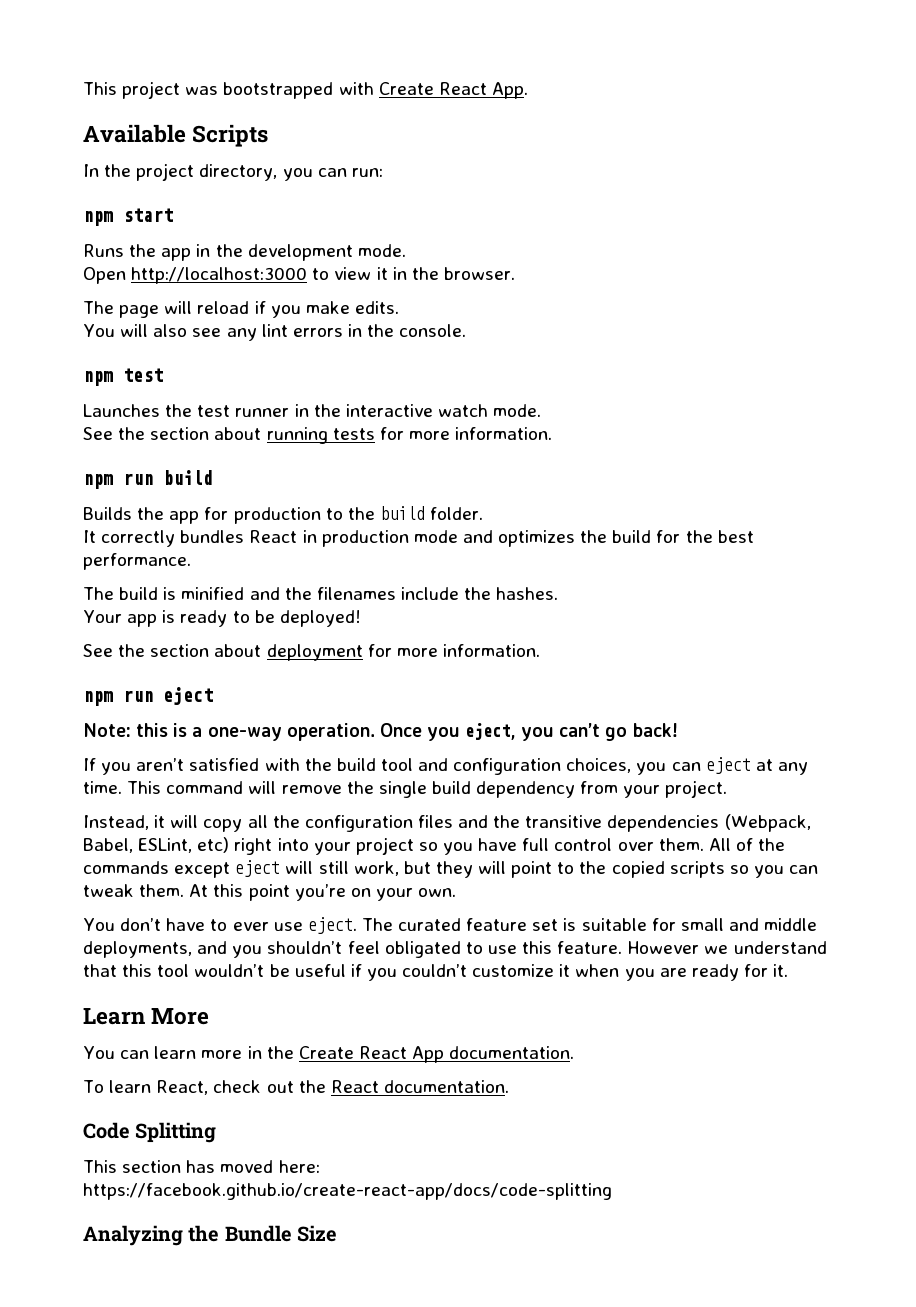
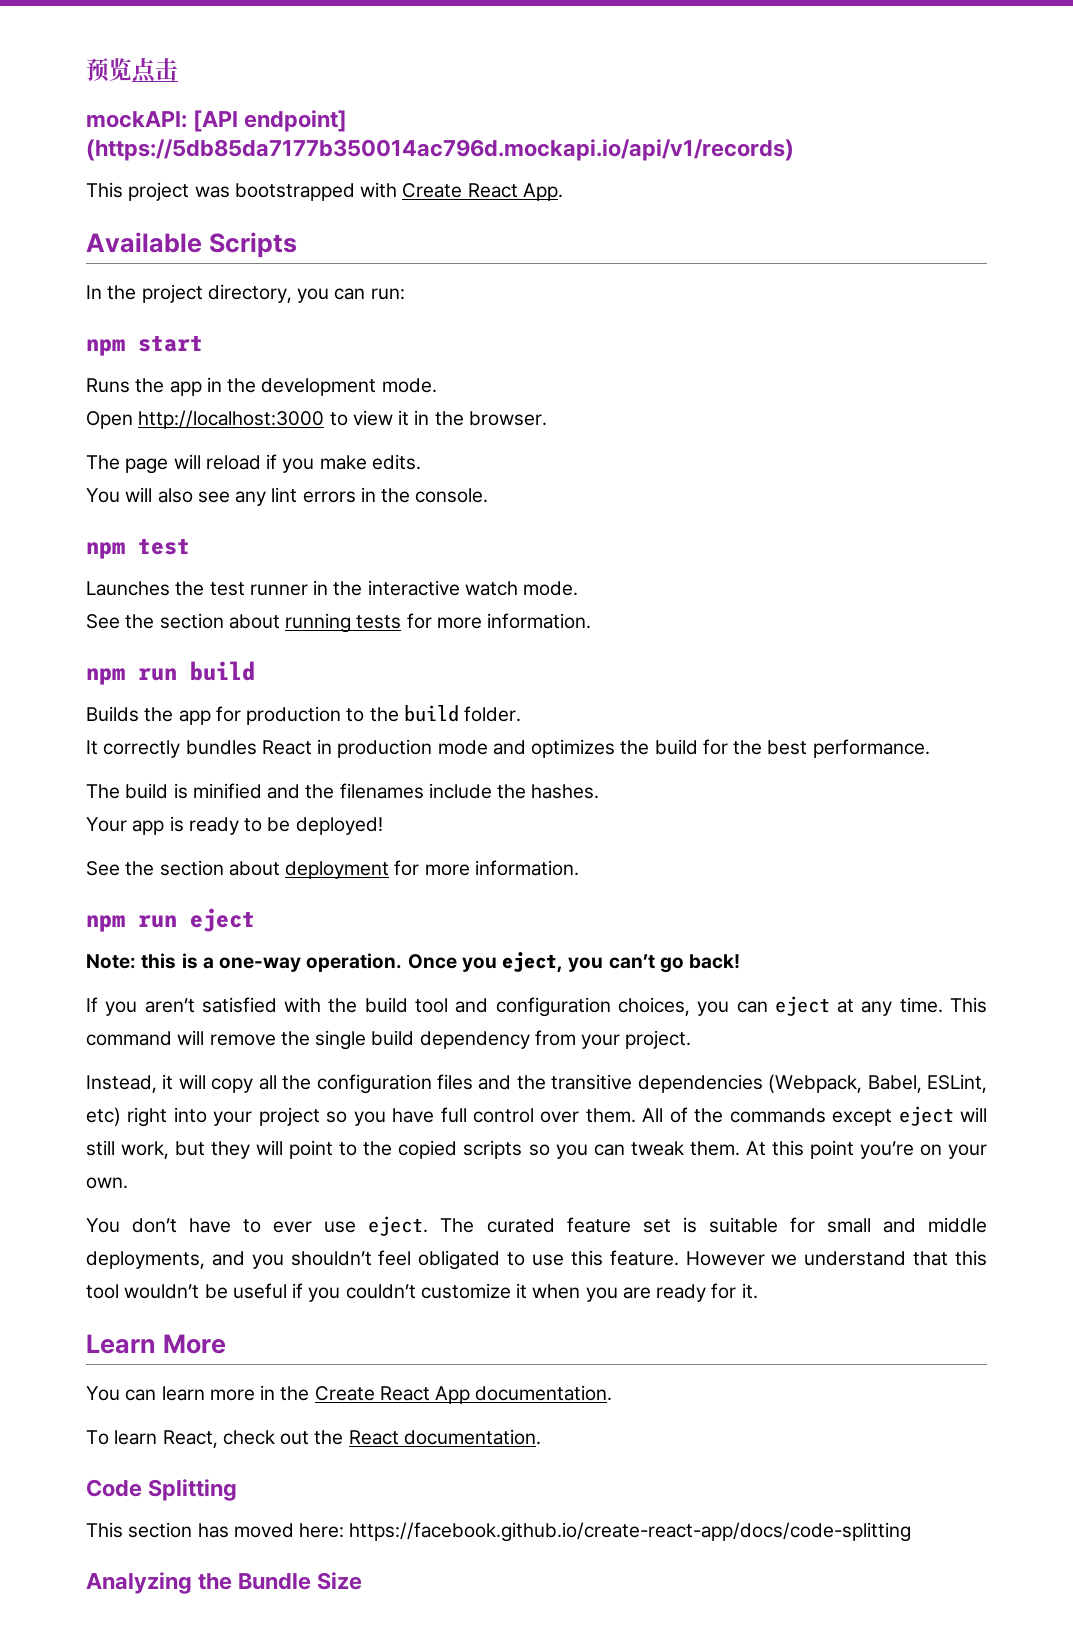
(83, 88) none -> [86,58,178,83] [86,110,348,132] [86,139,794,161] 预览点击 // mockAPI: [API endpoint] (https://5db85da7177b350014ac796d.mockapi.io/api/v1/records) //

